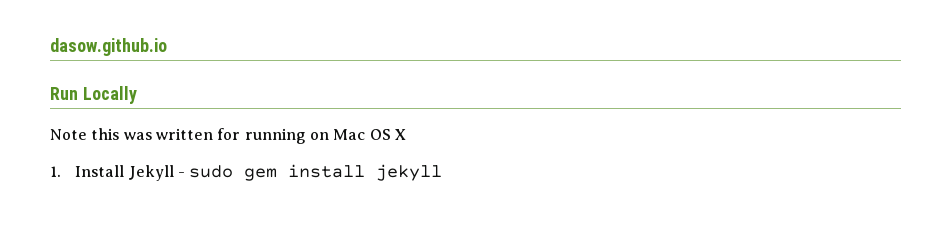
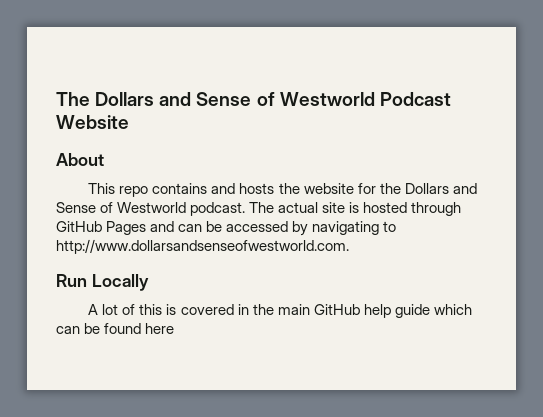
[50,38,167,56] [50,86,137,104] [50,128,406,144] [50,164,443,181] dasow.github.io // Run Locally // Note this was written for running on Mac OS X // 1. Install Jekyll - sudo gem install jekyll -> [56,92,451,106] [56,115,129,129] [56,153,104,166] [88,183,477,197] [56,202,462,216] [56,221,397,236] [56,239,349,254] [56,274,149,291] [88,304,472,318] [56,323,175,334] The Dollars and Sense of Westworld Podcast Website // About // This repo contains and hosts the website for the Dollars and Sense of Westworld podcast. The actual site is hosted through GitHub Pages and can be accessed by navigating to http://www.dollarsandsenseofwestworld.com. // Run Locally // A lot of this is covered in the main GitHub help guide which can be found here

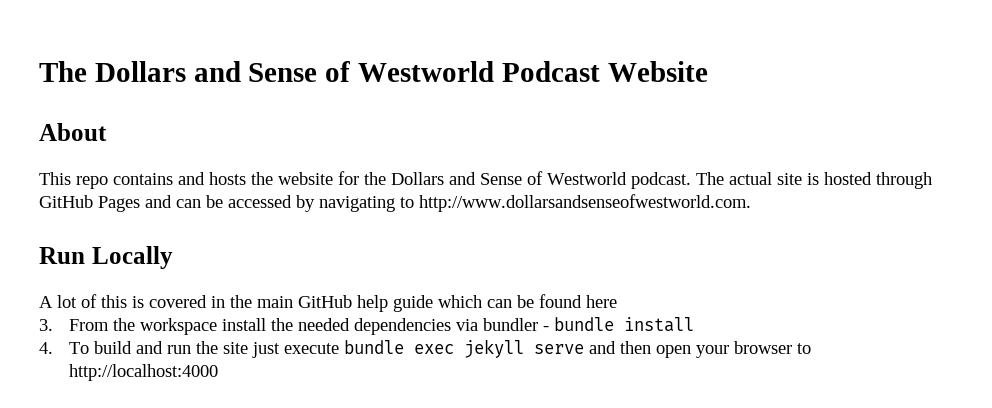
(175, 328) none -> [39,317,694,335] [39,339,811,358] [68,364,218,381] // 3. From the workspace install the needed dependencies via bundler - bundle install // 4. To build and run the site just execute bundle exec jekyll serve and then open your browser to http://localhost:4000

